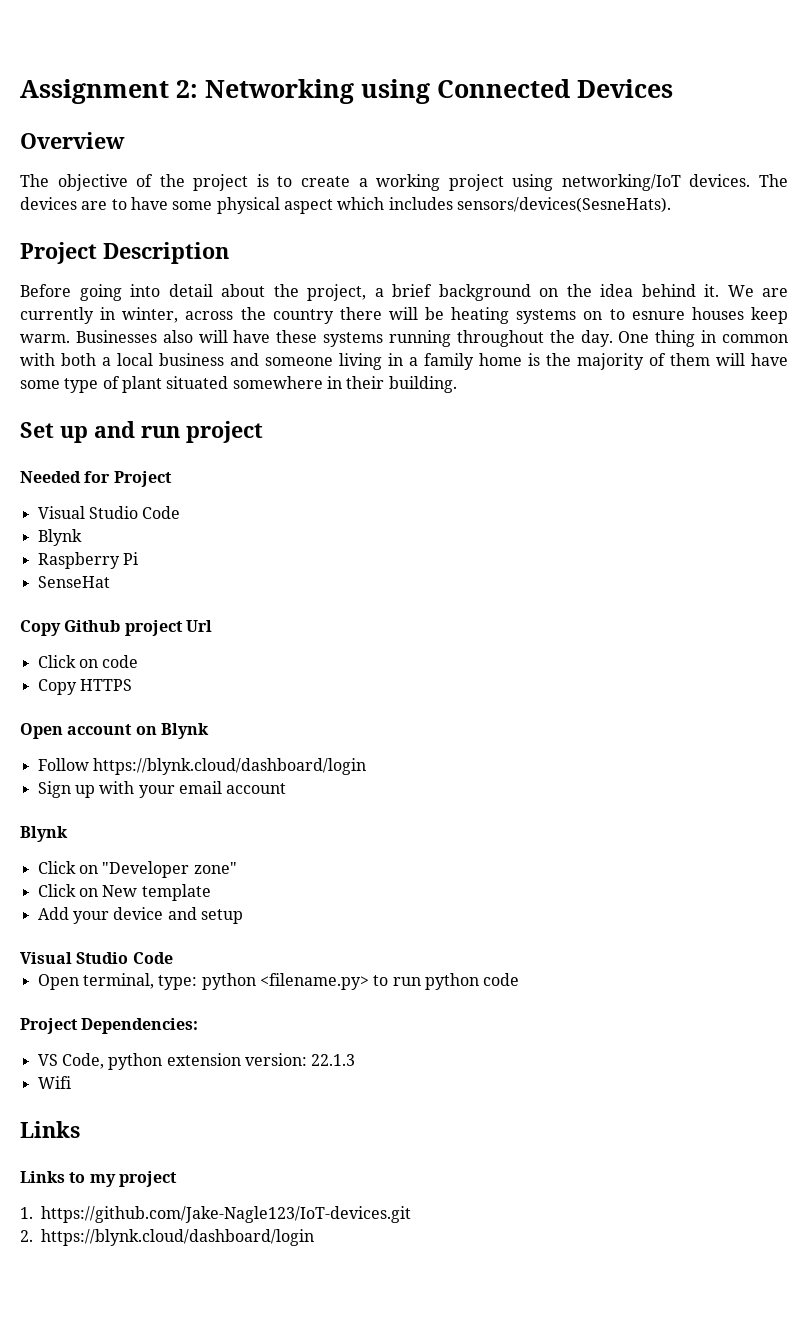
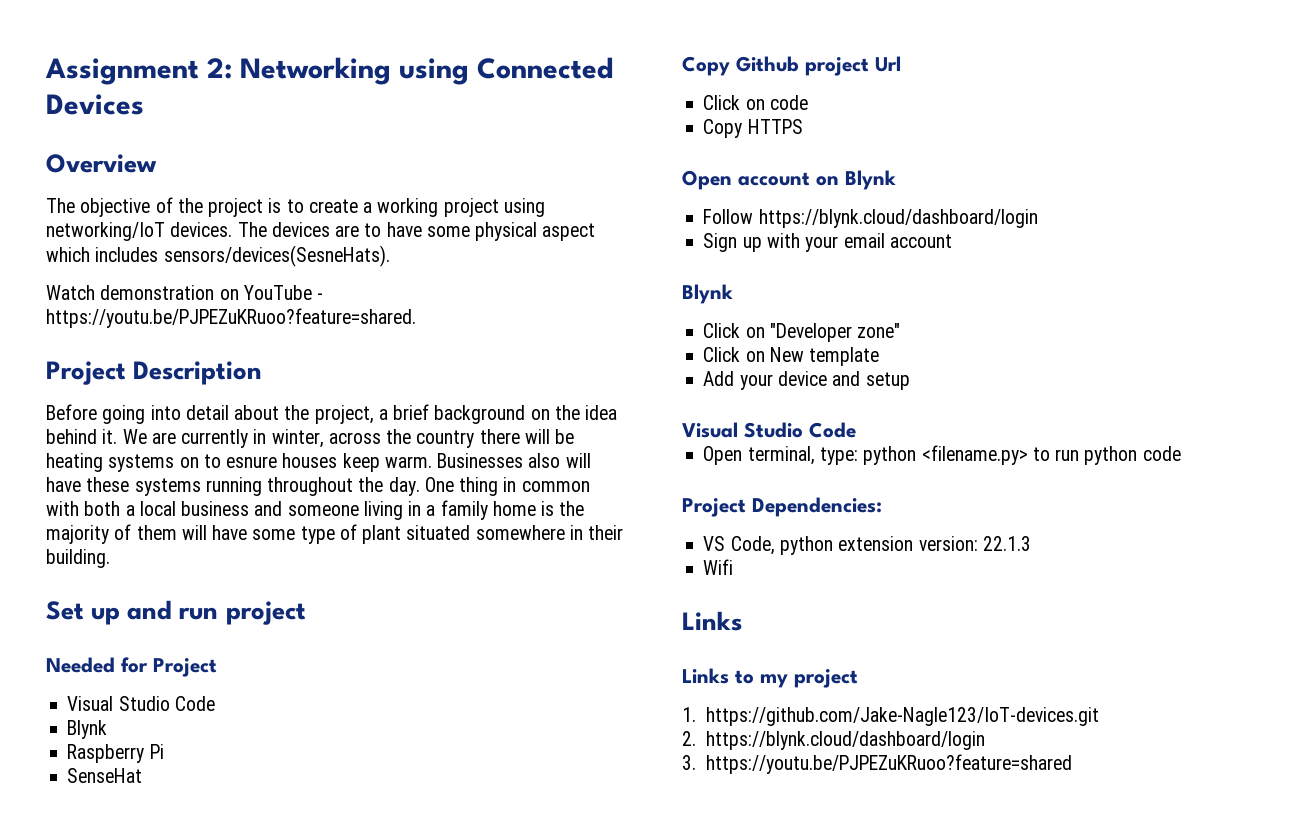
(671, 205) none -> [46,285,324,300] [46,308,416,328] // Watch demonstration on YouTube - https://youtu.be/PJPEZuKRuoo?feature=shared.
(314, 1237) none -> [682,754,1072,774] // 3. https://youtu.be/PJPEZuKRuoo?feature=shared

